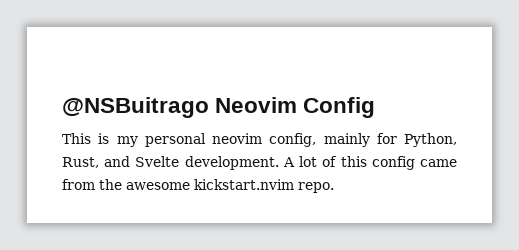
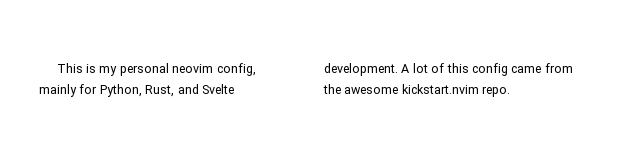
[62,97,376,118] @NSBuitrago Neovim Config // -> (56, 68) none

